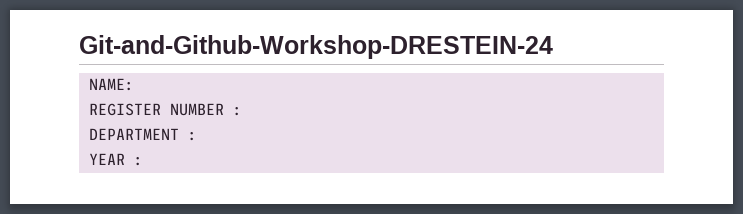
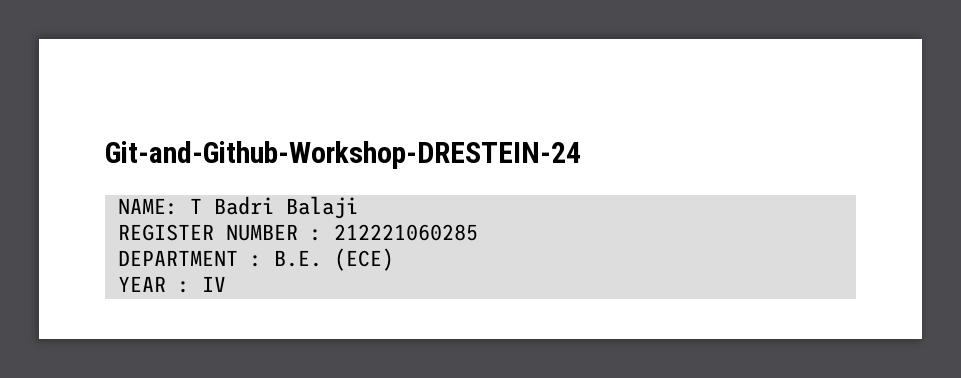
(134, 84) none -> [189,196,358,219] T Badri Balaji
(242, 111) none -> [333,224,478,241] 212221060285
(197, 136) none -> [273,248,394,271] B.E. (ECE)
(143, 161) none -> [201,276,226,292] IV

